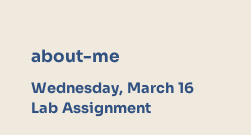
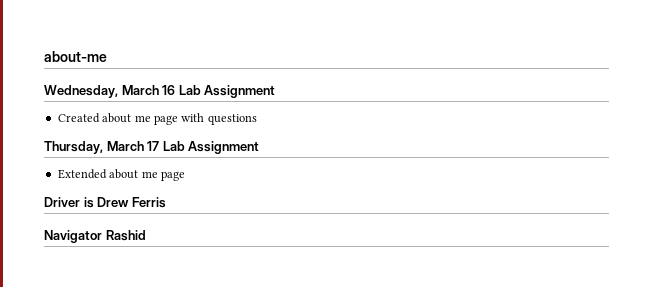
(151, 109) none -> [57,113,257,125] [44,141,260,154] [57,169,185,181] [44,197,166,208] [44,230,146,243] // Created about me page with questions // Thursday, March 17 Lab Assignment // Extended about me page // Driver is Drew Ferris // Navigator Rashid

